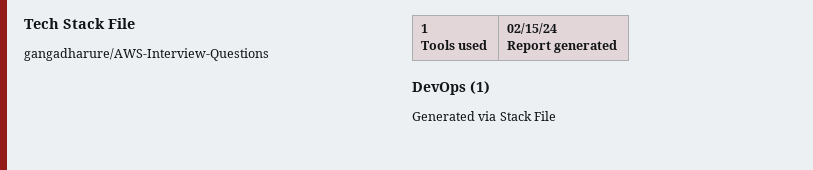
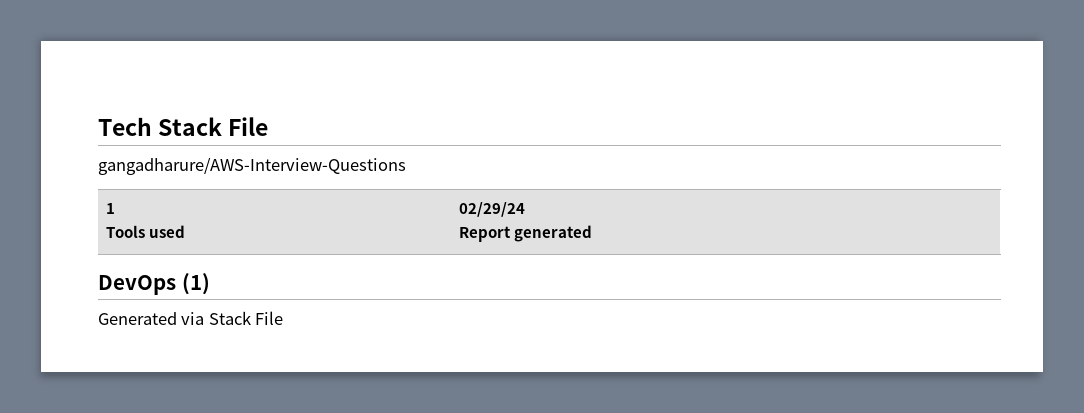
[506,23,557,34] 02/15/24 -> [459,202,526,217] 02/29/24

